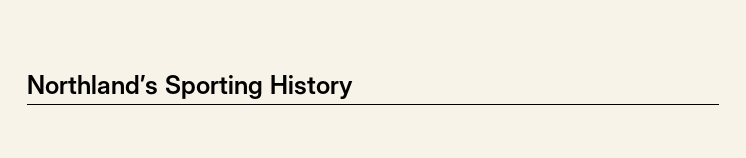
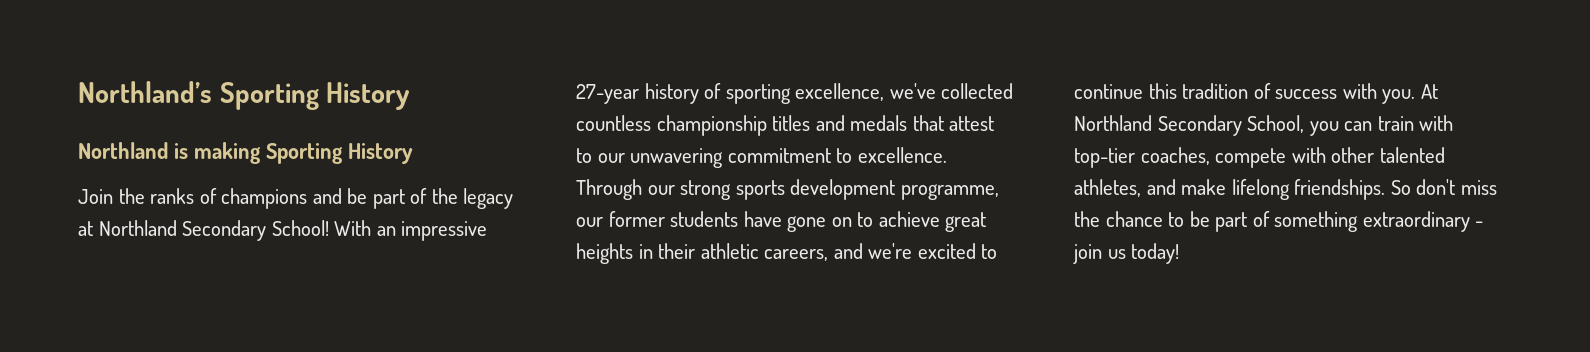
(353, 87) none -> [78,142,413,164] [78,188,514,209] [78,220,488,241] [576,83,1014,104] [576,115,995,136] [576,147,947,168] [576,179,999,200] [576,211,987,232] [576,243,998,264] [1074,83,1438,104] [1074,115,1454,136] [1074,147,1445,168] [1074,179,1497,200] [1074,211,1484,232] [1073,243,1180,264] // Northland is making Sporting History // Join the ranks of champions and be part of the legacy at Northland Secondary School! With an impressive 27-year history of sporting excellence, we've collected countless championship titles and medals that attest to our unwavering commitment to excellence. Through our strong sports development programme, our former students have gone on to achieve great heights in their athletic careers, and we're excited to continue this tradition of success with you. At Northland Secondary School, you can train with top-tier coaches, compete with other talented athletes, and make lifelong friendships. So don't miss the chance to be part of something extraordinary - join us today!

